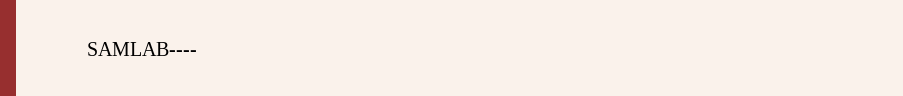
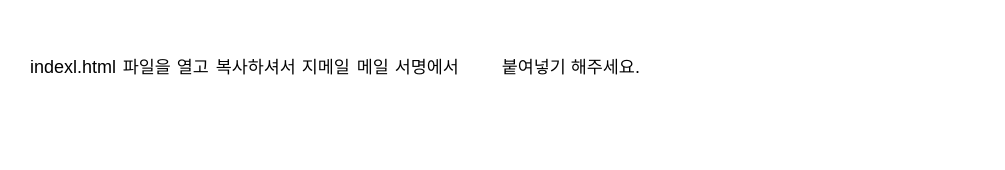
[87,42,197,56] SAMLAB---- -> [30,58,640,75] indexl.html 파일을 열고 복사하셔서 지메일 메일 서명에서 붙여넣기 해주세요.

